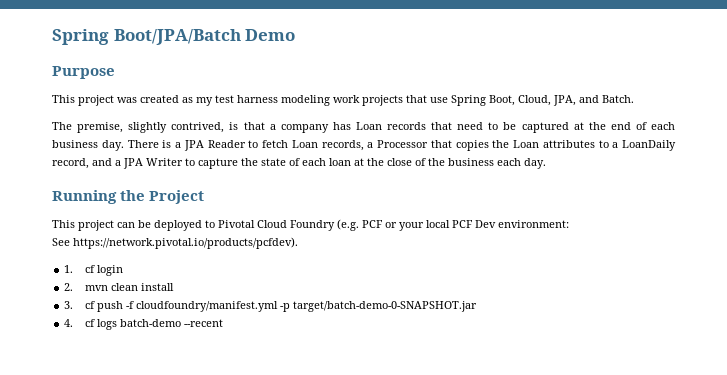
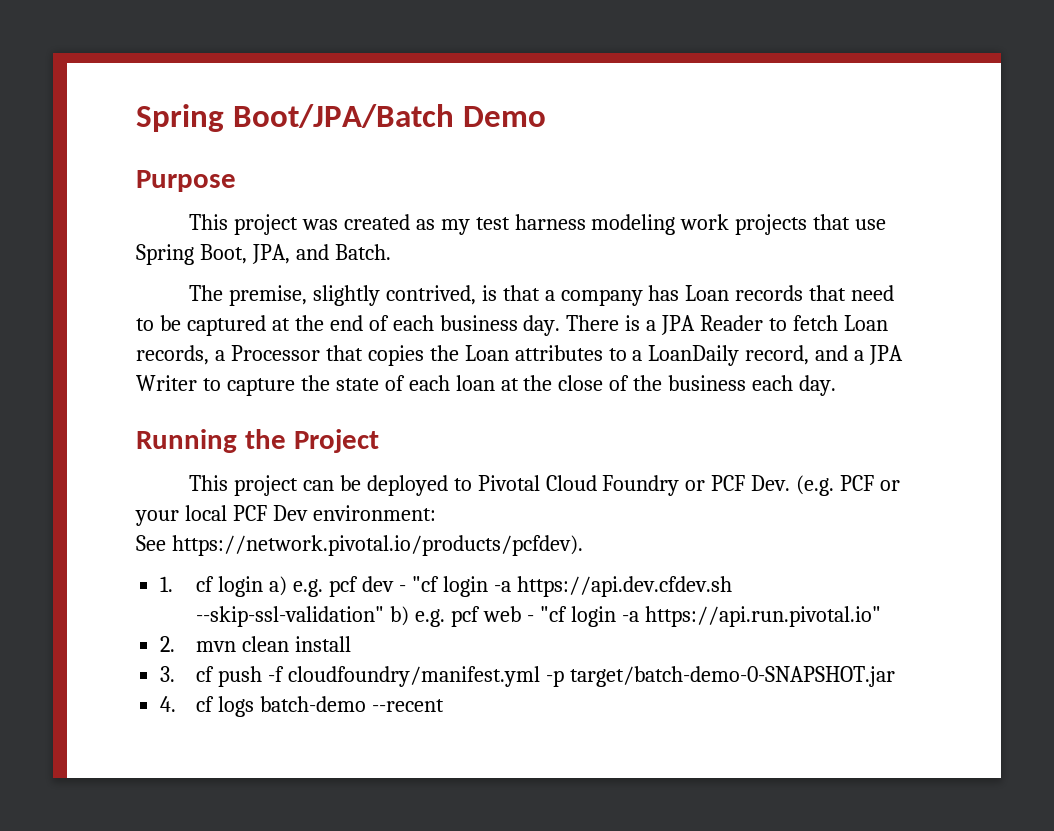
[518,95,551,106] Cloud, -> (247, 254) none
(335, 225) none -> [685,475,791,491] or PCF Dev.
(124, 270) none -> [269,576,732,597] [196,606,881,627] a) e.g. pcf dev - "cf login -a https://api.dev.cfdev.sh --skip-ssl-validation" b) e.g. pcf web - "cf login -a https://api.run.pivotal.io"

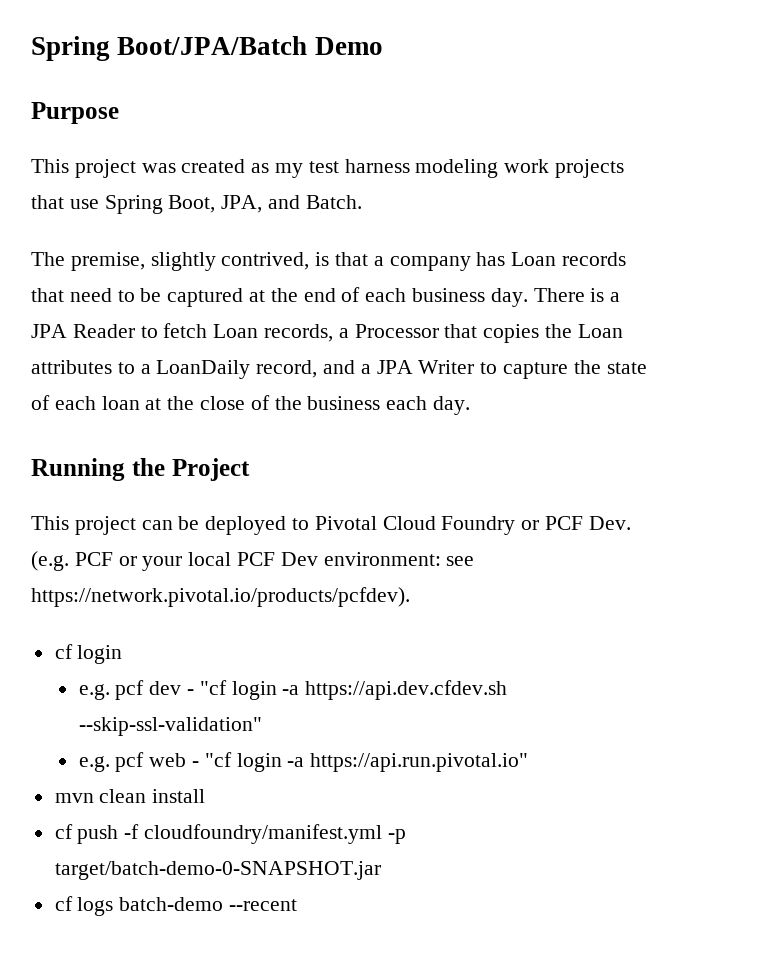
[136,535,166,551] // See -> [446,556,475,566] see
[160,576,174,592] 1. -> (410, 597) none
[269,576,288,596] a) -> (123, 654) //
[390,606,410,626] b) -> (262, 726) //
[160,636,176,652] 2. -> (529, 762) none
[160,666,176,682] 3. -> (206, 796) none
[160,696,177,712] 4. -> (381, 870) none

